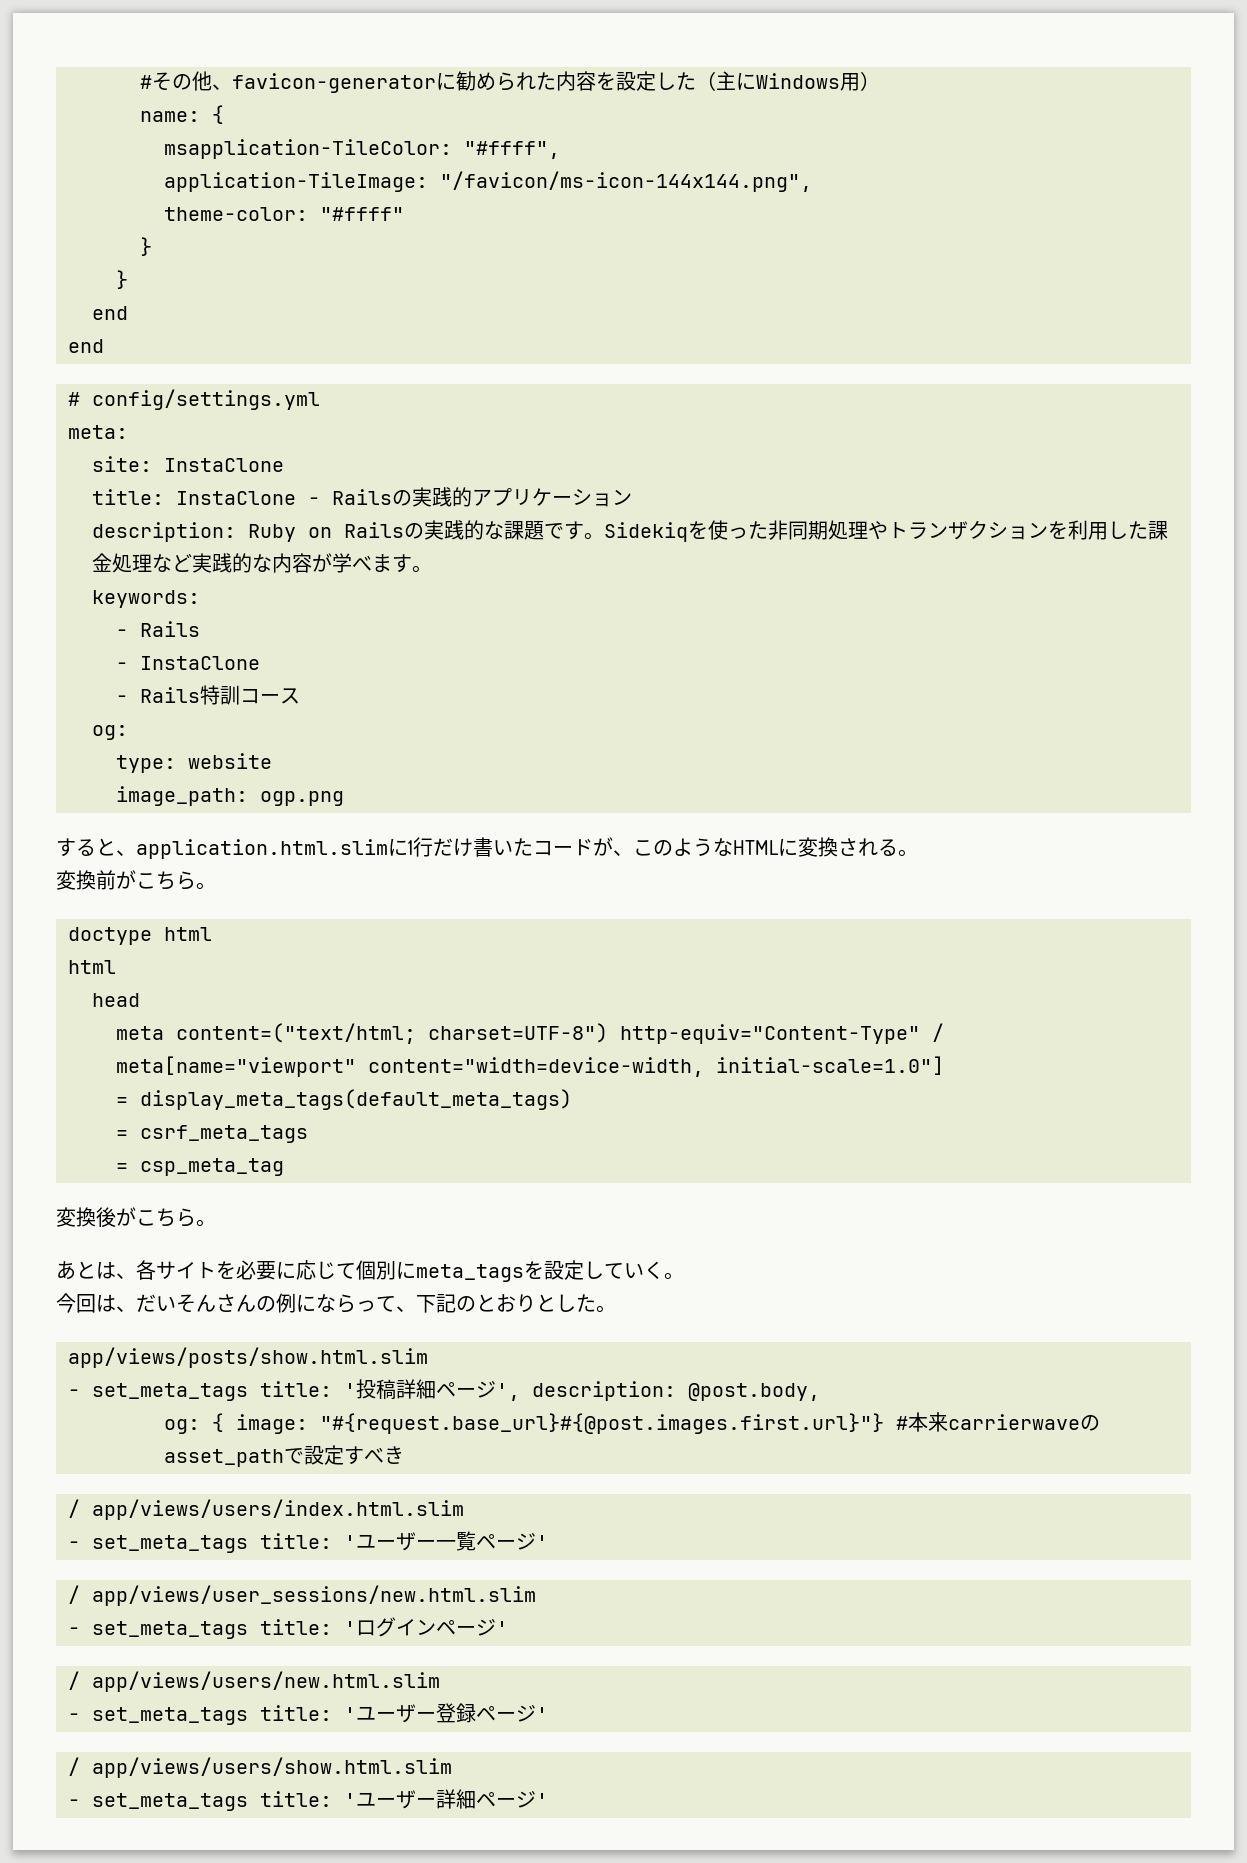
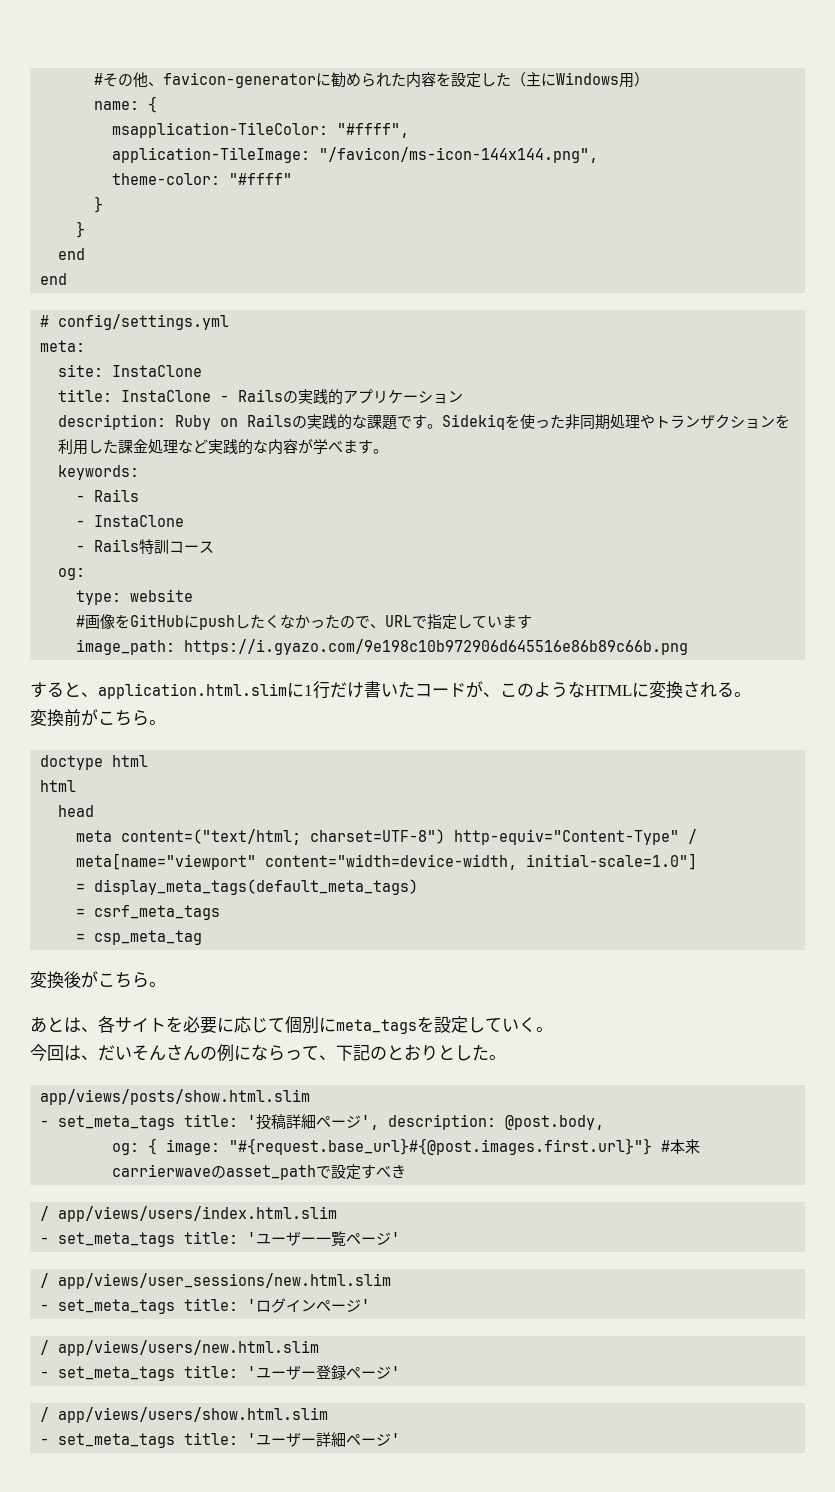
(272, 761) none -> [76,614,533,630] // #画像をGitHubにpushしたくなかったので、URLで指定しています
[260,791,344,806] ogp.png -> [184,639,689,655] https://i.gyazo.com/9e198c10b972906d645516e86b89c66b.png

